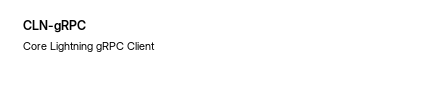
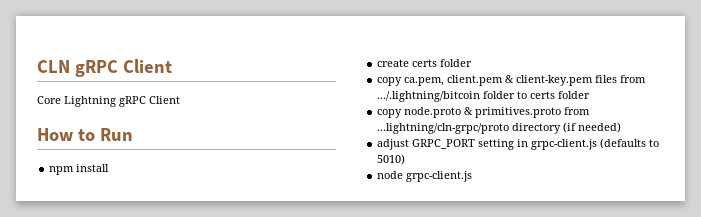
[23,20,86,33] CLN-gRPC -> [37,59,172,77] CLN gRPC Client
(155, 46) none -> [37,128,133,141] [49,164,110,175] [377,59,473,67] [377,75,647,86] [377,91,591,102] [377,107,591,118] [377,122,622,134] [377,138,660,150] [377,154,406,165] [377,171,473,182] // How to Run // npm install // create certs folder // copy ca.pem, client.pem & client-key.pem files from .../.lightning/bitcoin folder to certs folder // copy node.proto & primitives.proto from ...lightning/cln-grpc/proto directory (if needed) // adjust GRPC_PORT setting in grpc-client.js (defaults to 5010) // node grpc-client.js

